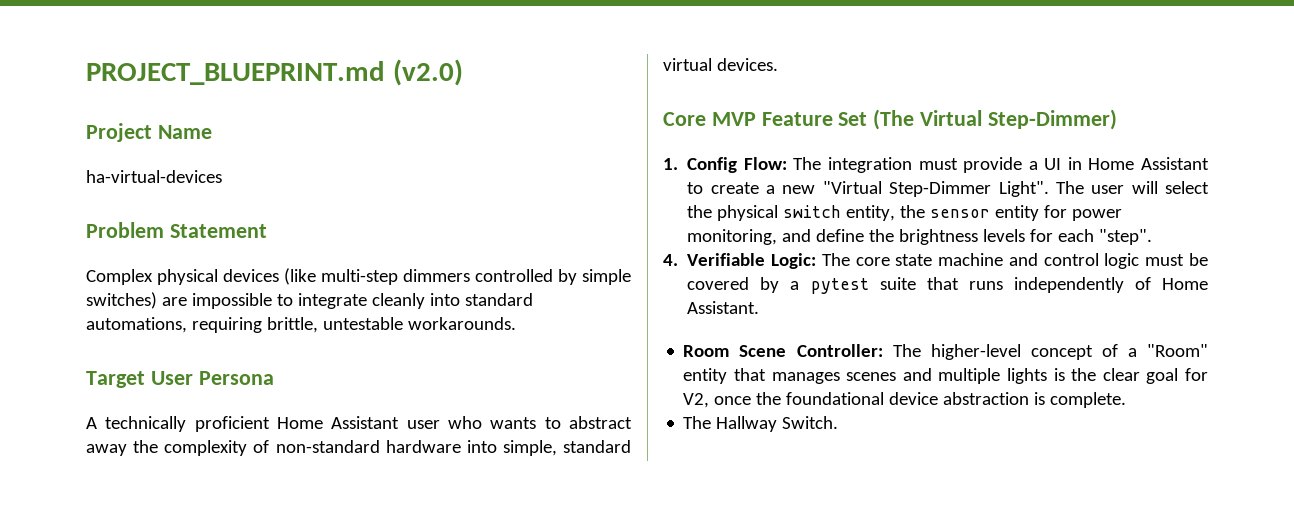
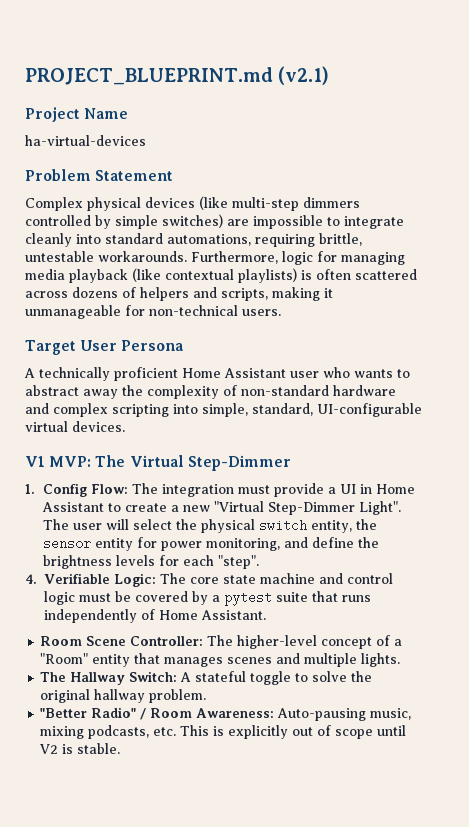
[392,59,463,86] (v2.0) -> [278,66,330,85] (v2.1)
(516, 323) none -> [191,251,405,265] [25,268,417,283] [25,287,333,301] [25,305,281,319] Furthermore, logic for managing media playback (like contextual playlists) is often scattered across dozens of helpers and scripts, making it unmanageable for non-technical users.
[466,440,631,456] [663,58,778,71] [663,109,1117,130] into simple, standard virtual devices. // Core MVP Feature Set (The Virtual Step-Dimmer) -> [25,403,422,417] [25,421,125,432] [25,455,291,471] and complex scripting into simple, standard, UI-configurable virtual devices. // V1 MVP: The Virtual Step-Dimmer
[1006,368,1208,384] [683,392,1127,408] [683,416,839,432] lights is the clear goal for V2, once the foundational device abstraction is complete. // The Hallway Switch. -> [361,653,401,667] [40,671,373,685] [40,689,207,703] [40,707,412,721] [40,725,407,739] [40,743,121,754] lights. // The Hallway Switch: A stateful toggle to solve the original hallway problem. // "Better Radio" / Room Awareness: Auto-pausing music, mixing podcasts, etc. This is explicitly out of scope until V2 is stable.

